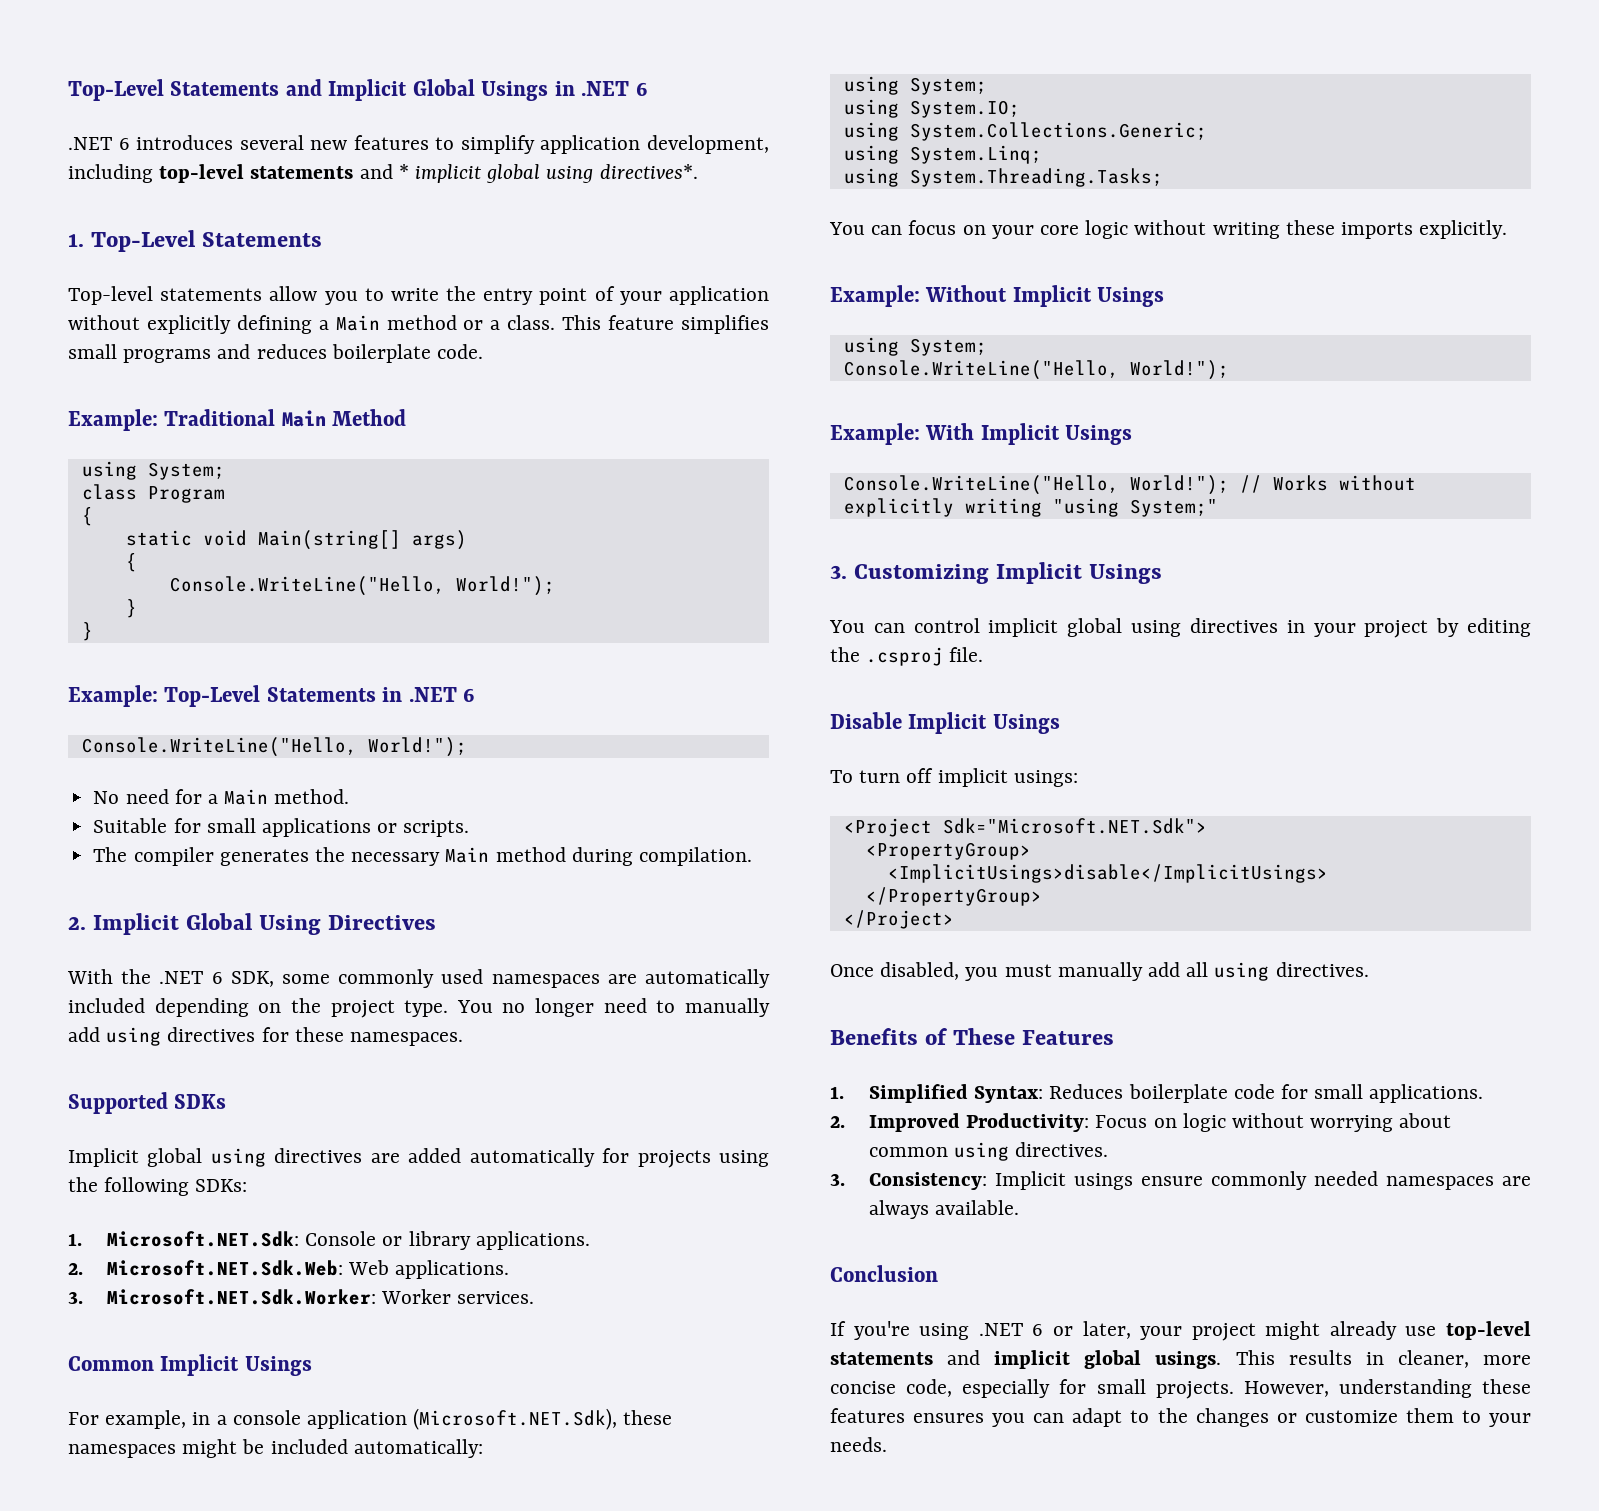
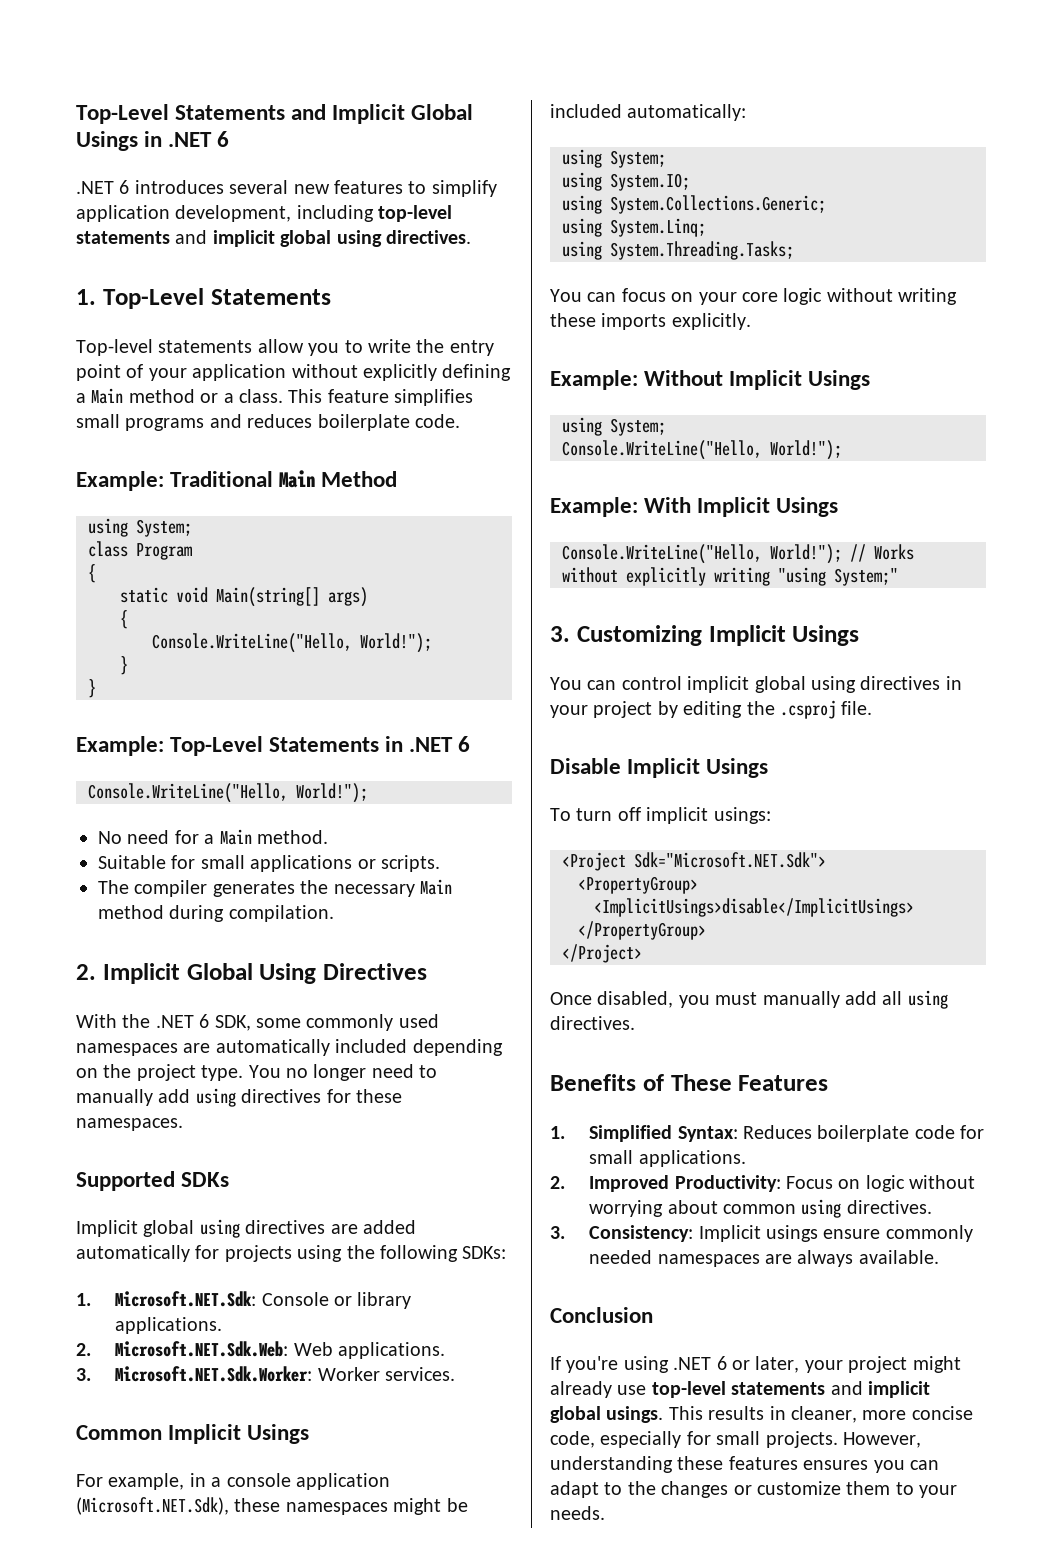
[398,164,698,183] * implicit global using directives*. -> [212,230,471,247] implicit global using directives.

